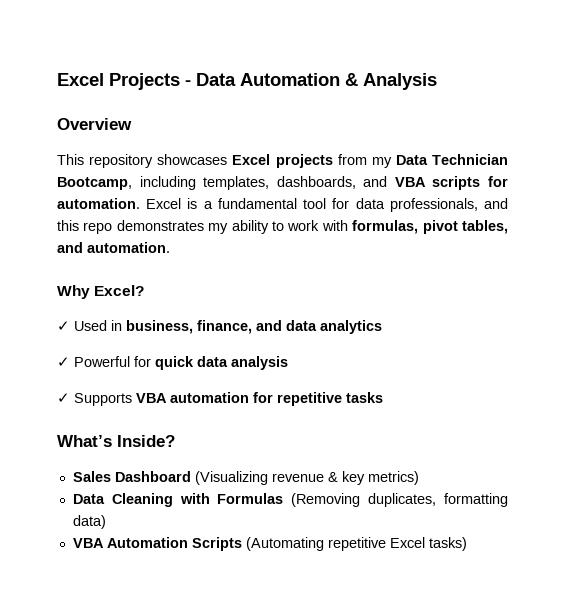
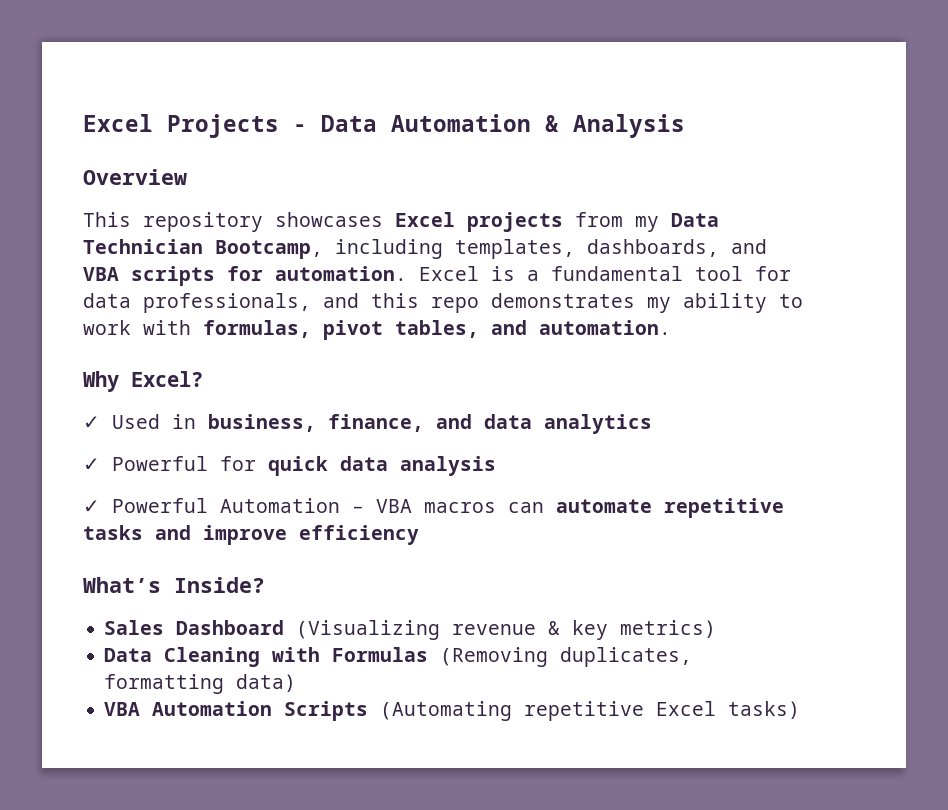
[74,392,273,406] Supports VBA automation for -> [112,498,652,513] Powerful Automation – VBA macros can automate
(383, 397) none -> [155,525,419,545] and improve efficiency

